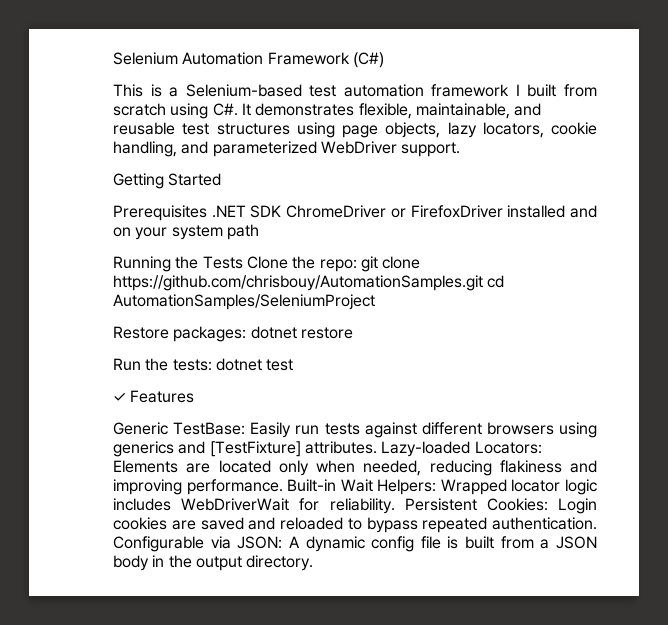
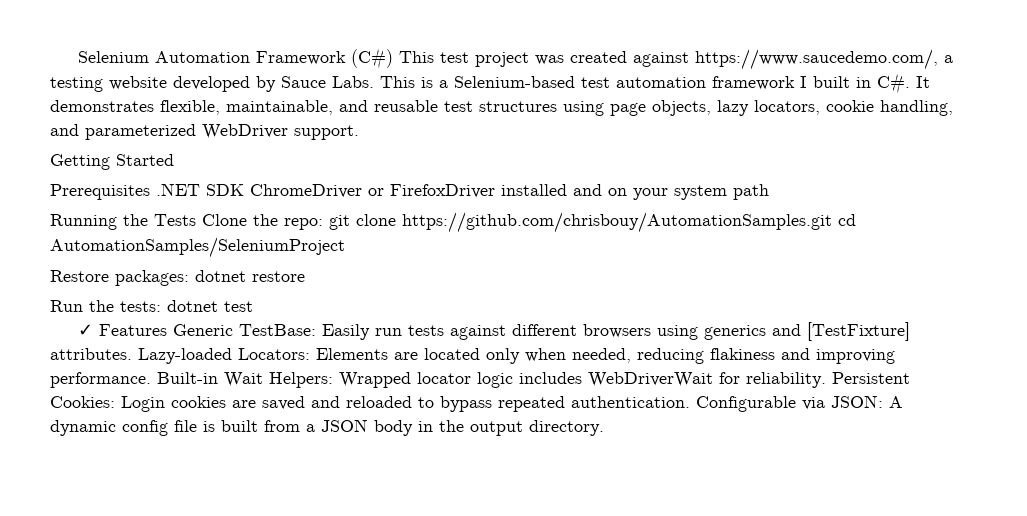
(384, 60) // -> [398,49,953,70] [50,76,374,92] This test project was created against https://www.saucedemo.com/, a testing website developed by Sauce Labs.
[564,84,597,97] [113,103,209,119] from scratch using -> [856,77,871,88] in
(195, 396) // -> (167, 330) none

